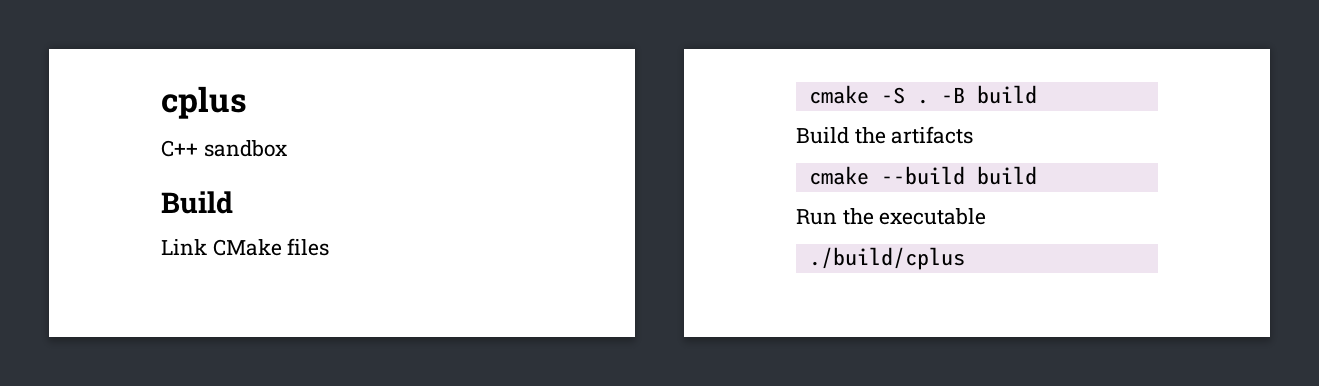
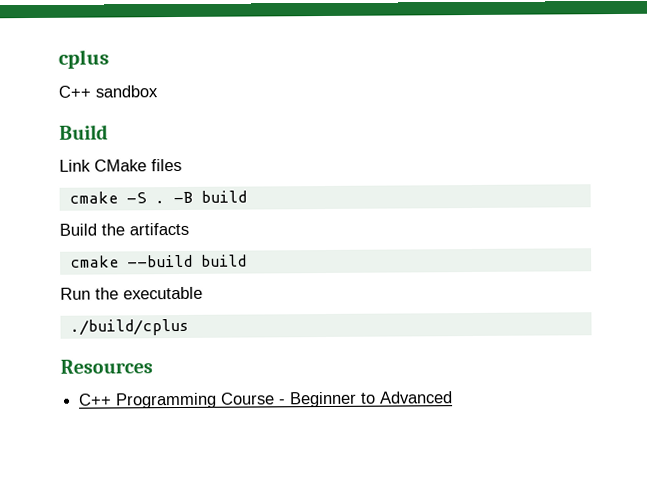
(965, 258) none -> [60,359,153,374] [78,391,454,409] // Resources // C++ Programming Course - Beginner to Advanced

